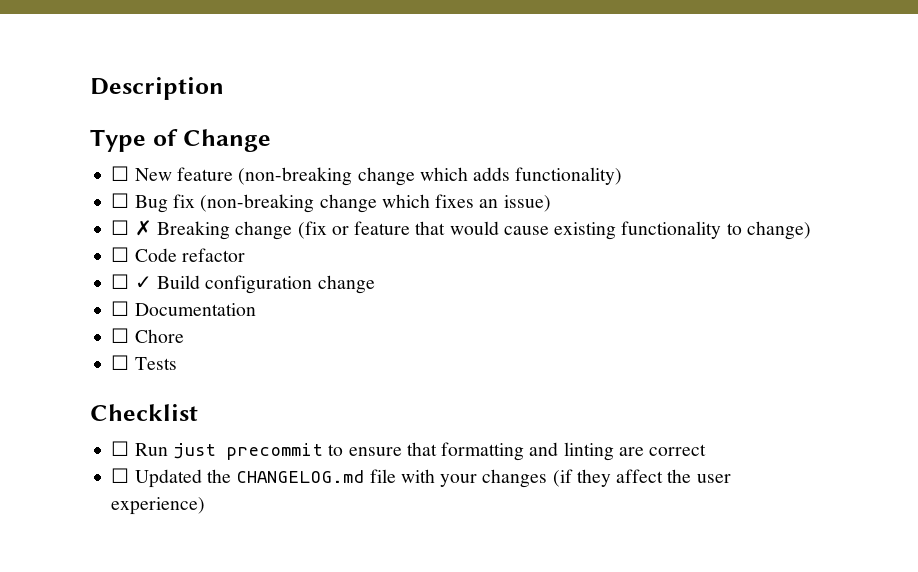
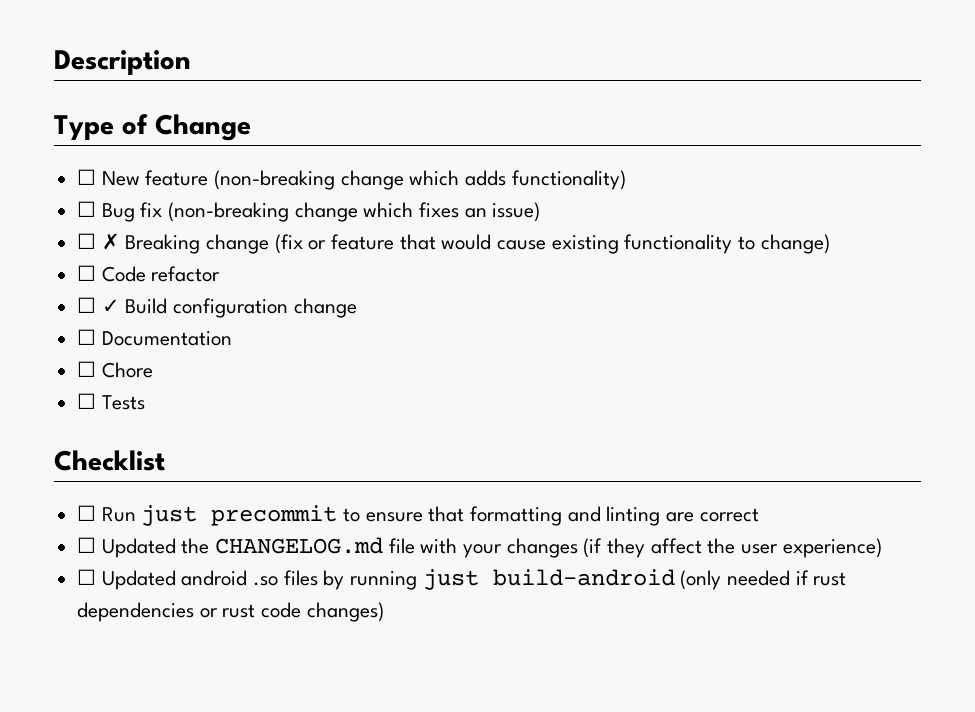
(206, 506) none -> [77,569,847,590] [77,602,384,622] // ☐ Updated android .so files by running just build-android (only needed if rust dependencies or rust code changes)

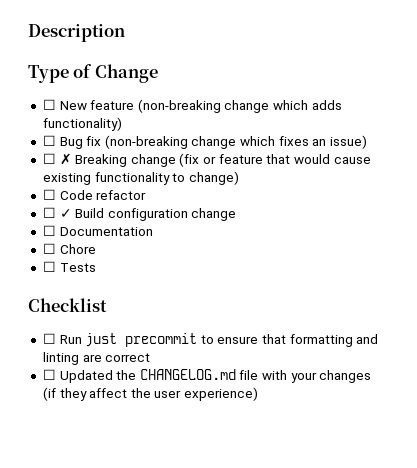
[77,569,847,590] [77,602,384,622] // ☐ Updated android .so files by running just build-android (only needed if rust dependencies or rust code changes) -> (259, 394) none

